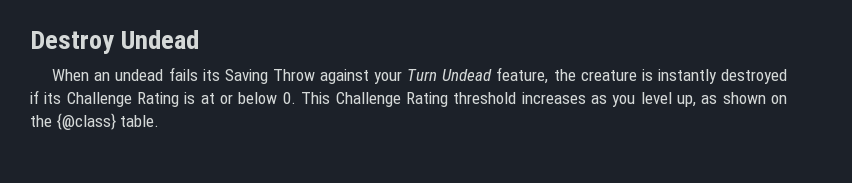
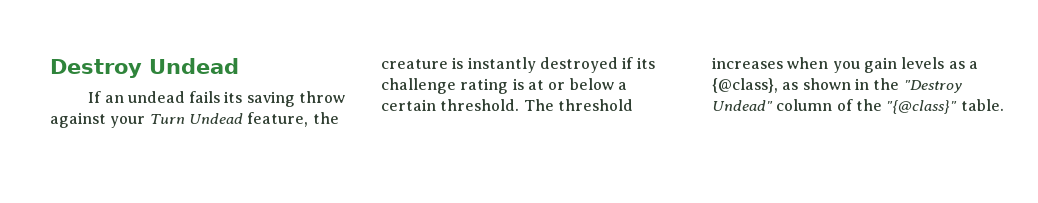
[52,69,90,81] When -> [88,91,102,103] If
[224,69,315,84] Saving Throw -> [246,91,346,107] saving throw
[66,92,180,107] Challenge Rating -> [381,78,509,94] challenge rating
[282,92,788,107] [30,113,116,130] 0. This Challenge Rating threshold increases as you level up, as shown on the {@class} -> [617,82,627,90] [381,99,633,111] [712,57,978,73] [712,78,962,93] [712,99,958,114] a certain threshold. The threshold increases when you gain levels as a {@class}, as shown in the "Destroy Undead" column of the "{@class}"

